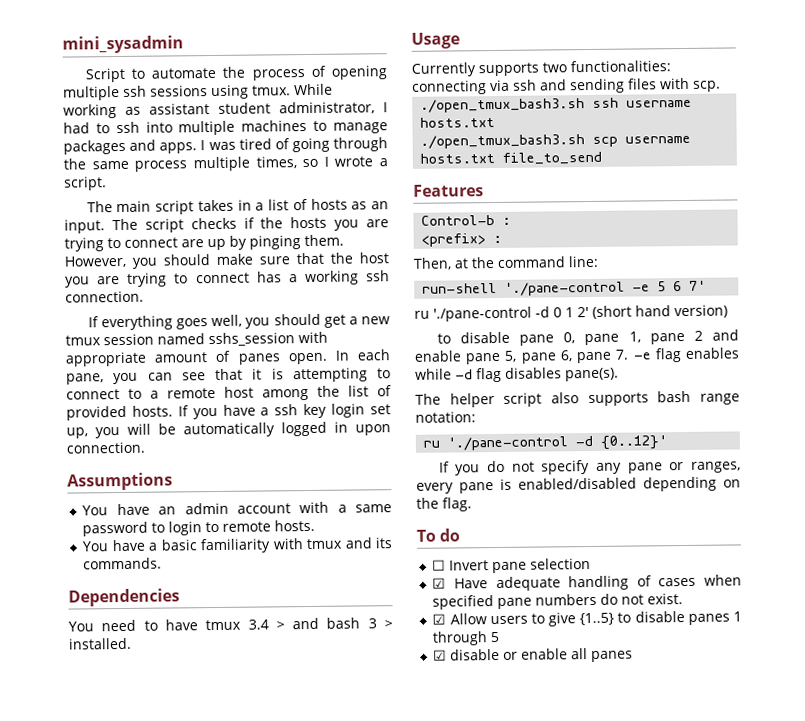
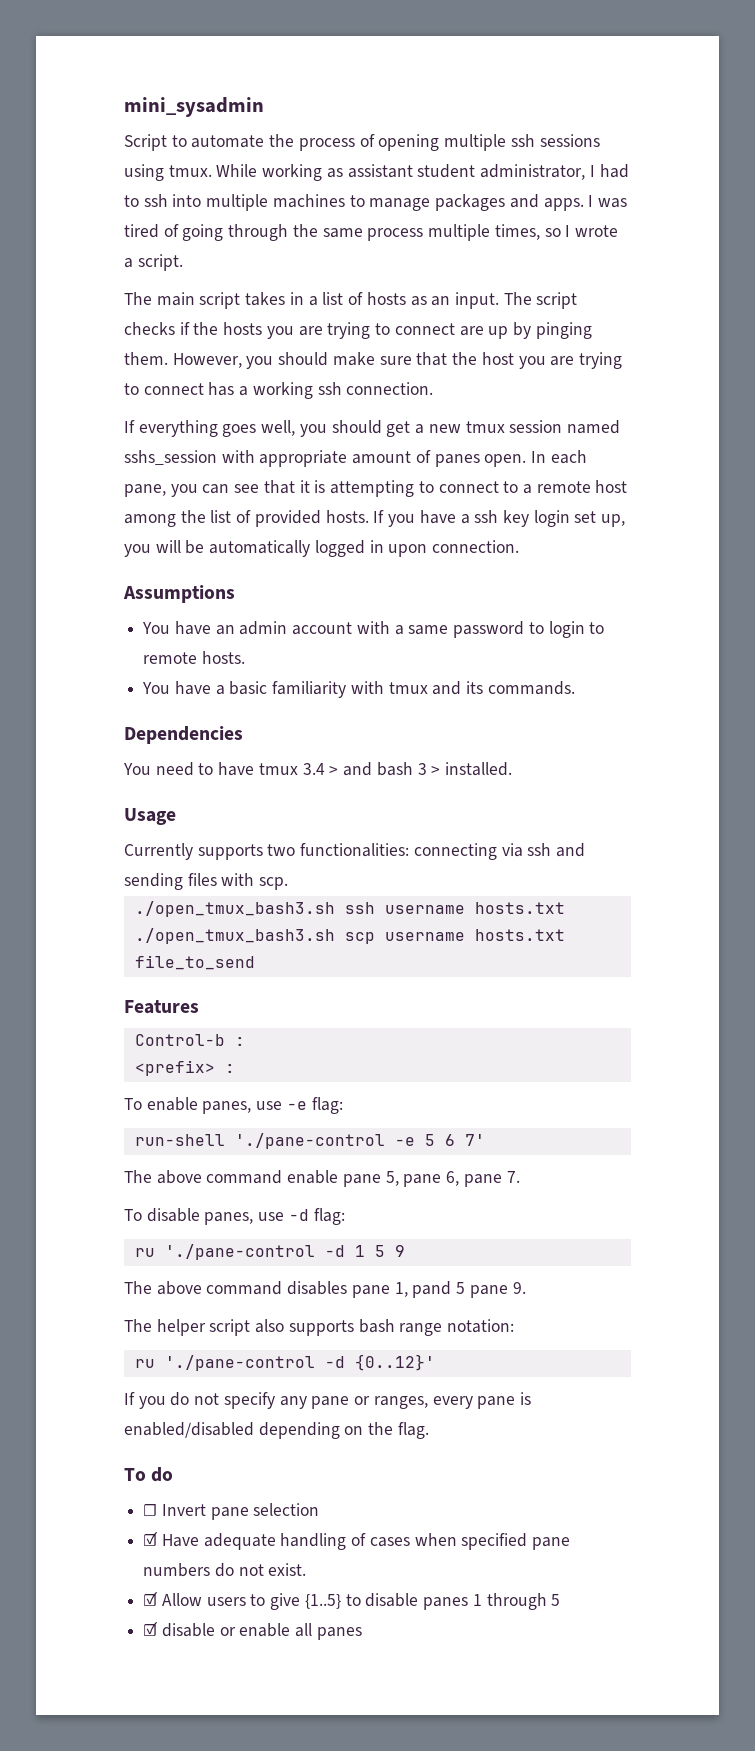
[413,255,599,270] Then, at the command line: -> [124,1097,343,1114] To enable panes, use -e flag:
[414,304,728,322] [436,329,739,346] ru './pane-control -d 0 1 2' (short hand version) // to disable pane 0, pane 1, pane 2 and -> [124,1170,283,1184] The above command
[632,347,739,363] [415,367,619,383] -e flag enables while -d flag disables pane(s). -> [124,1208,345,1225] [134,1244,405,1260] [124,1281,526,1298] // To disable panes, use -d flag: // ru './pane-control -d 1 5 9 // The above command disables pane 1, pand 5 pane 9.

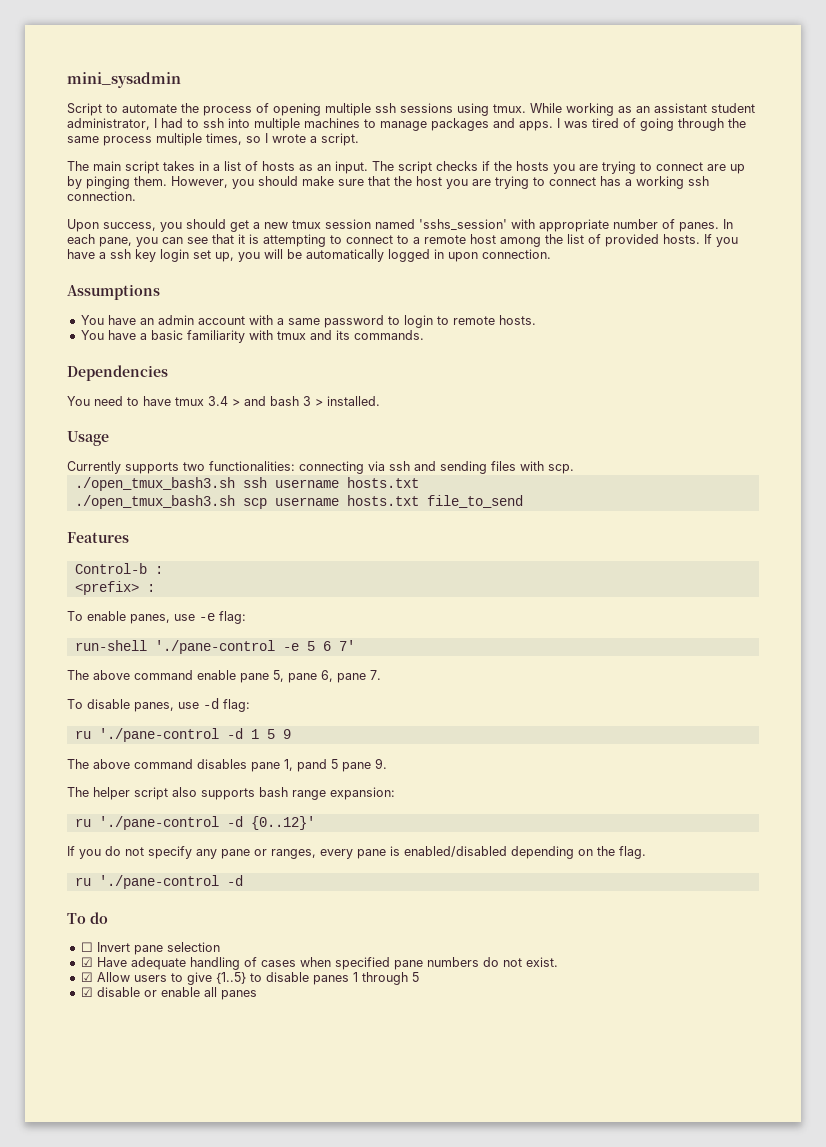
(343, 173) none -> [636,106,650,113] an
[124,420,296,437] If everything goes well, -> [67,219,156,232] Upon success,
[124,450,217,465] sshs_session -> [419,219,507,231] 'sshs_session'
[352,450,527,467] amount of panes open. -> [613,219,719,232] number of panes.
[447,1319,515,1333] notation: -> [330,787,395,800] expansion:
(429, 1430) none -> [74,875,243,889] // ru './pane-control -d

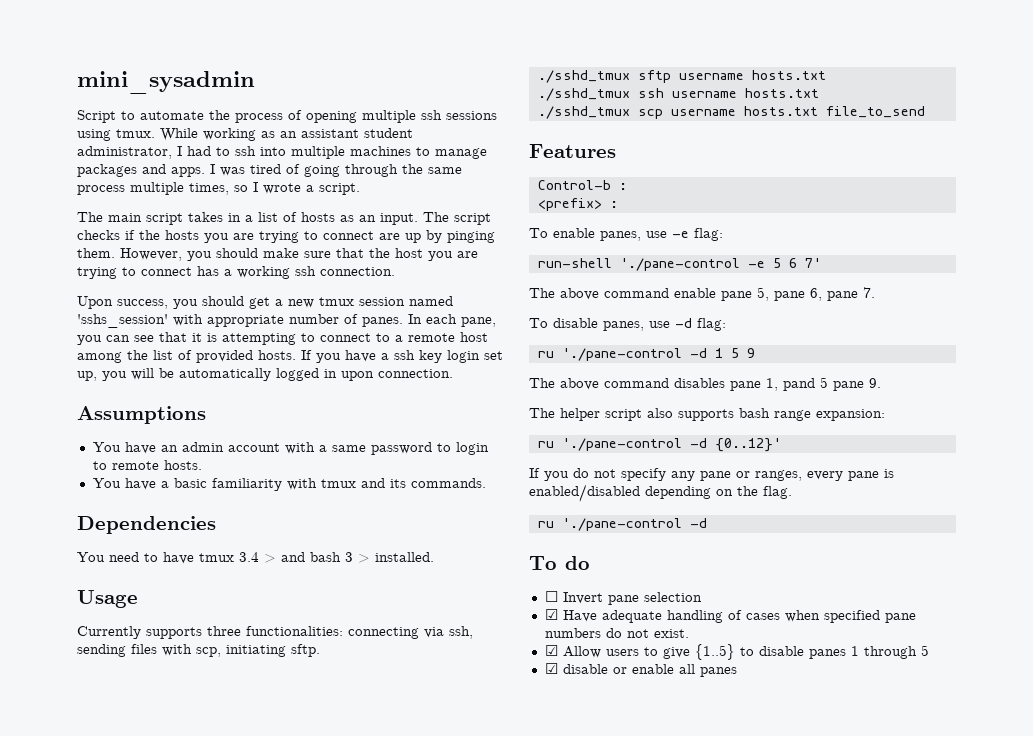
[183,462,205,471] two -> [207,626,241,636] three
[389,461,436,471] ssh and -> [449,626,473,639] ssh,
[548,464,574,474] [74,477,235,491] scp. // ./open_tmux_bash3.sh -> [196,644,320,657] [537,70,826,83] [537,88,630,101] scp, initiating sftp. // ./sshd_tmux sftp username hosts.txt // ./sshd_tmux
[74,495,235,509] ./open_tmux_bash3.sh -> [537,106,630,119] ./sshd_tmux

